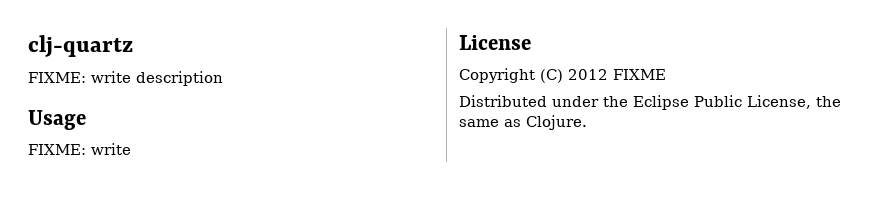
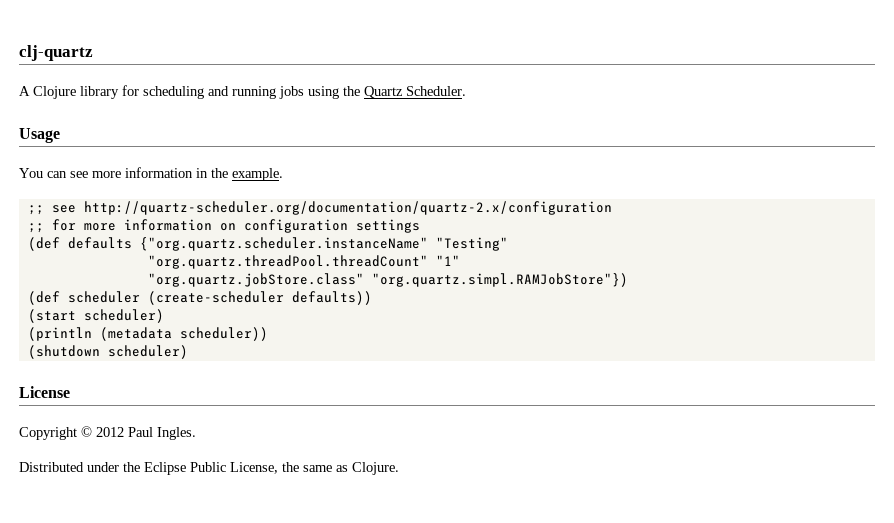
[28,71,223,86] [28,110,86,130] [28,143,131,155] [459,35,531,50] [459,68,666,83] FIXME: write description // Usage // FIXME: write // License // Copyright (C) 2012 FIXME -> [19,85,466,99] [19,128,60,143] [19,167,283,181] [27,201,612,215] [27,219,420,233] [27,237,508,251] [147,255,460,269] [147,273,628,287] [27,291,372,305] [27,309,164,323] [27,327,268,341] [27,345,188,359] [19,386,70,398] [19,426,196,440] A Clojure library for scheduling and running jobs using the Quartz Scheduler. // Usage // You can see more information in the example. // ;; see http://quartz-scheduler.org/documentation/quartz-2.x/configuration // ;; for more information on configuration settings // (def defaults {"org.quartz.scheduler.instanceName" "Testing" // "org.quartz.threadPool.threadCount" "1" // "org.quartz.jobStore.class" "org.quartz.simpl.RAMJobStore"}) // (def scheduler (create-scheduler defaults)) // (start scheduler) // (println (metadata scheduler)) // (shutdown scheduler) // License // Copyright © 2012 Paul Ingles.

